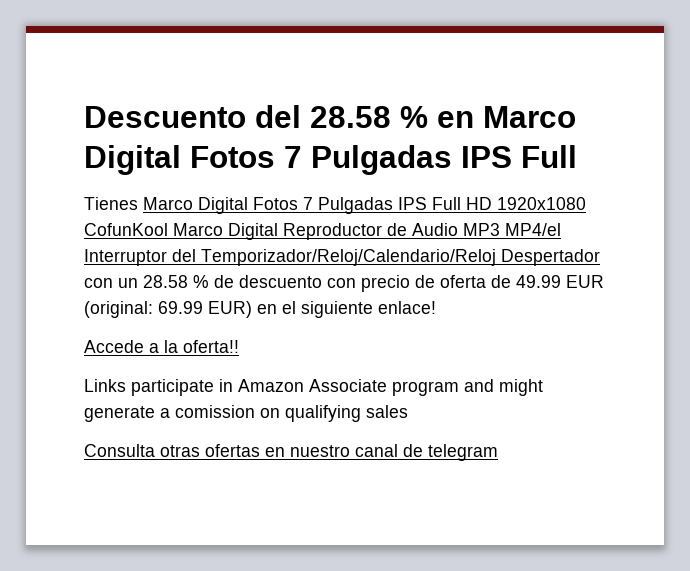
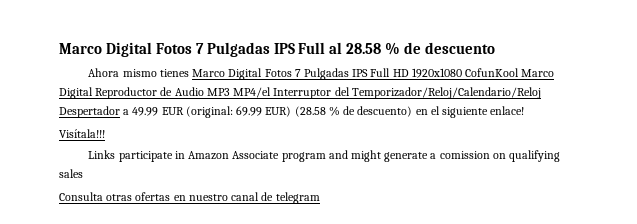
[84,105,576,128] [84,145,577,175] [84,197,138,210] Descuento del 28.58 % en Marco Digital Fotos 7 Pulgadas IPS Full // Tienes -> [59,42,496,57] [88,68,189,77] Marco Digital Fotos 7 Pulgadas IPS Full al 28.58 % de descuento // Ahora mismo tienes
[84,275,511,292] con un 28.58 % de descuento con precio de oferta de -> [123,109,130,115] a
(252, 309) none -> [294,106,413,117] (28.58 % de descuento)
[84,340,239,353] Accede a la oferta!! -> [59,129,105,138] Visítala!!!

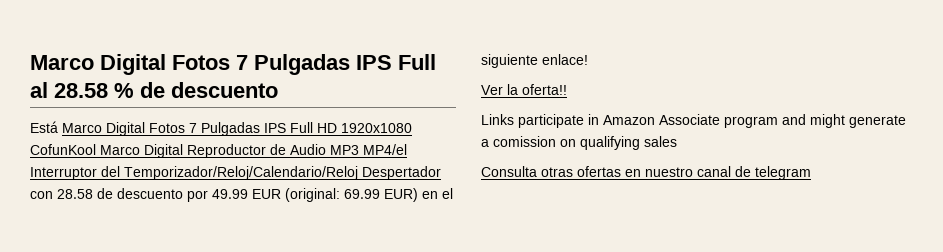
[88,68,189,77] Ahora mismo tienes -> [30,121,58,133] Está
[123,109,130,115] a -> [30,188,208,202] con 28.58 de descuento por
[294,106,413,117] (28.58 % de descuento) -> (418, 195) none
[59,129,105,138] Visítala!!! -> [481,84,567,95] Ver la oferta!!

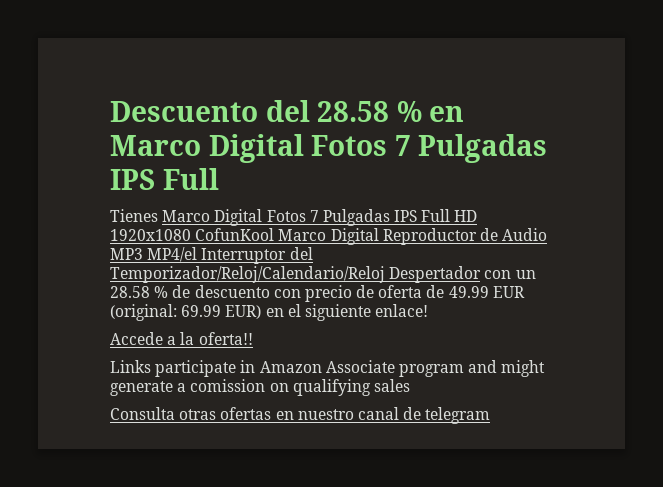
[30,54,436,75] [30,82,278,98] [30,121,58,133] Marco Digital Fotos 7 Pulgadas IPS Full al 28.58 % de descuento // Está -> [110,100,465,122] [110,134,548,163] [110,168,219,190] [110,209,158,222] Descuento del 28.58 % en Marco Digital Fotos 7 Pulgadas IPS Full // Tienes
[57,188,208,202] 28.58 de descuento por -> [515,270,536,279] [110,285,445,302] un 28.58 % de descuento con precio de oferta de
[481,85,503,95] Ver -> [110,332,177,345] Accede a

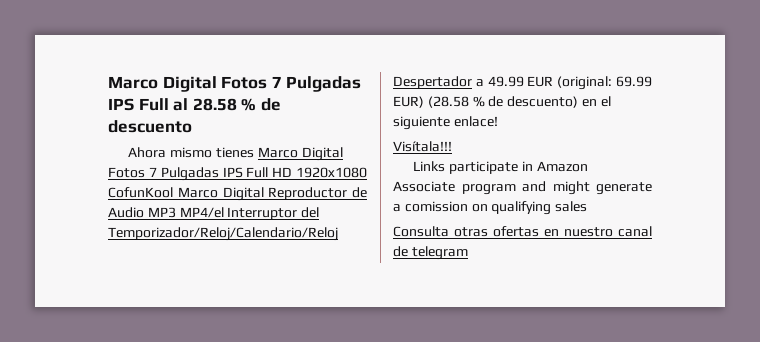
[110,100,465,122] [110,134,548,163] [110,168,219,190] [110,209,158,222] Descuento del 28.58 % en Marco Digital Fotos 7 Pulgadas IPS Full // Tienes -> [108,76,362,92] [108,98,281,111] [108,120,192,133] [128,147,255,158] Marco Digital Fotos 7 Pulgadas IPS Full al 28.58 % de descuento // Ahora mismo tienes
[484,270,536,279] [110,285,445,302] con un 28.58 % de descuento con precio de oferta de -> [475,79,484,87] a
(262, 312) none -> [427,96,579,108] (28.58 % de descuento)
[110,332,253,345] Accede a la oferta!! -> [393,141,452,152] Visítala!!!

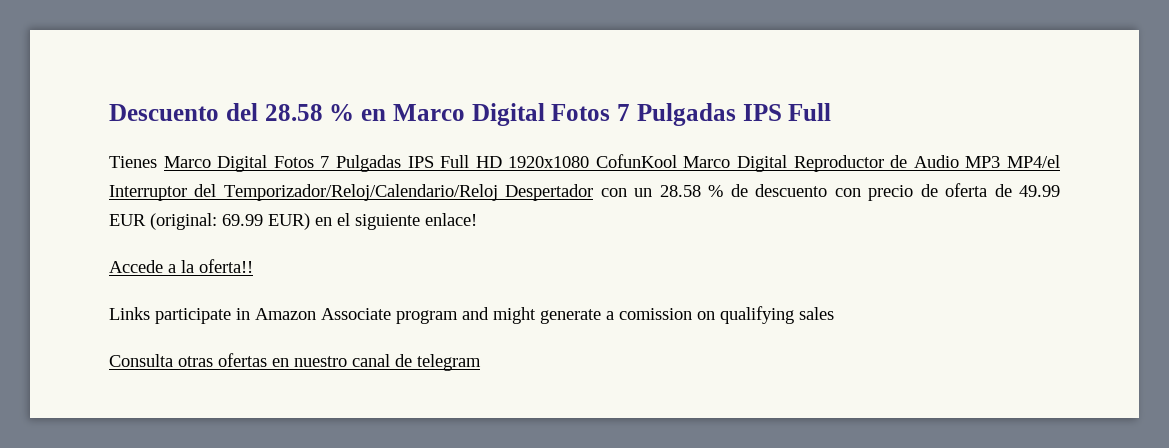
[108,76,362,92] [108,98,281,111] [108,120,192,133] [128,147,255,158] Marco Digital Fotos 7 Pulgadas IPS Full al 28.58 % de descuento // Ahora mismo tienes -> [109,103,832,126] [109,156,157,168] Descuento del 28.58 % en Marco Digital Fotos 7 Pulgadas IPS Full // Tienes
[475,79,484,87] a -> [600,183,1012,201] con un 28.58 % de descuento con precio de oferta de
[427,96,579,108] (28.58 % de descuento) -> (310, 221) none
[393,141,452,152] Visítala!!! -> [109,259,253,273] Accede a la oferta!!

